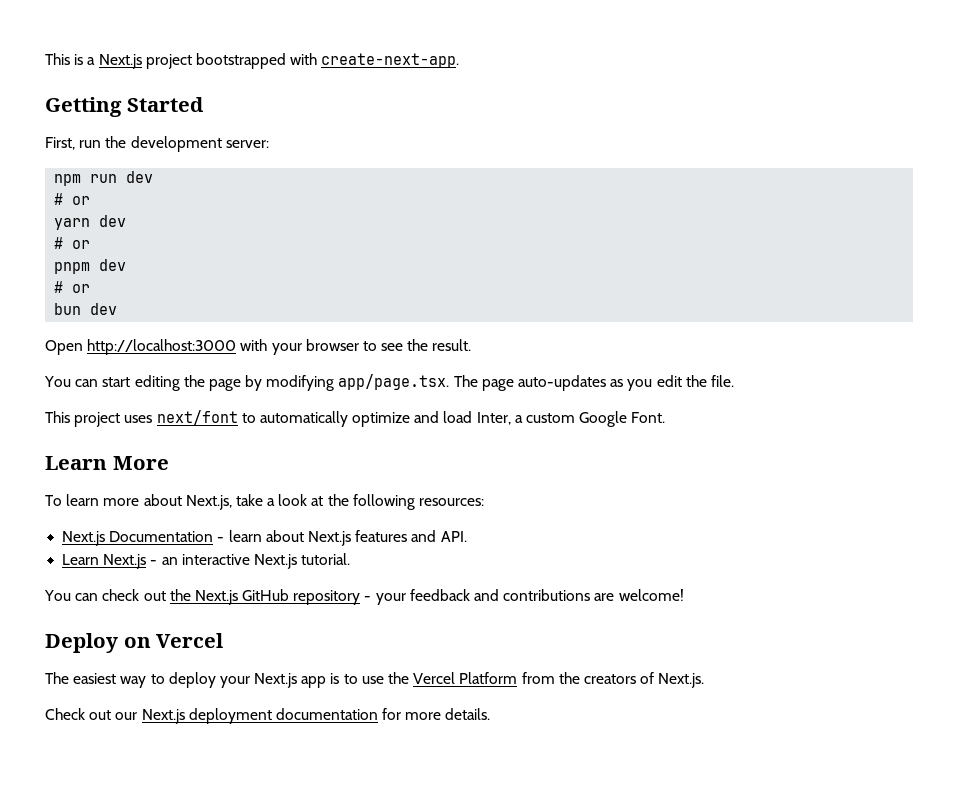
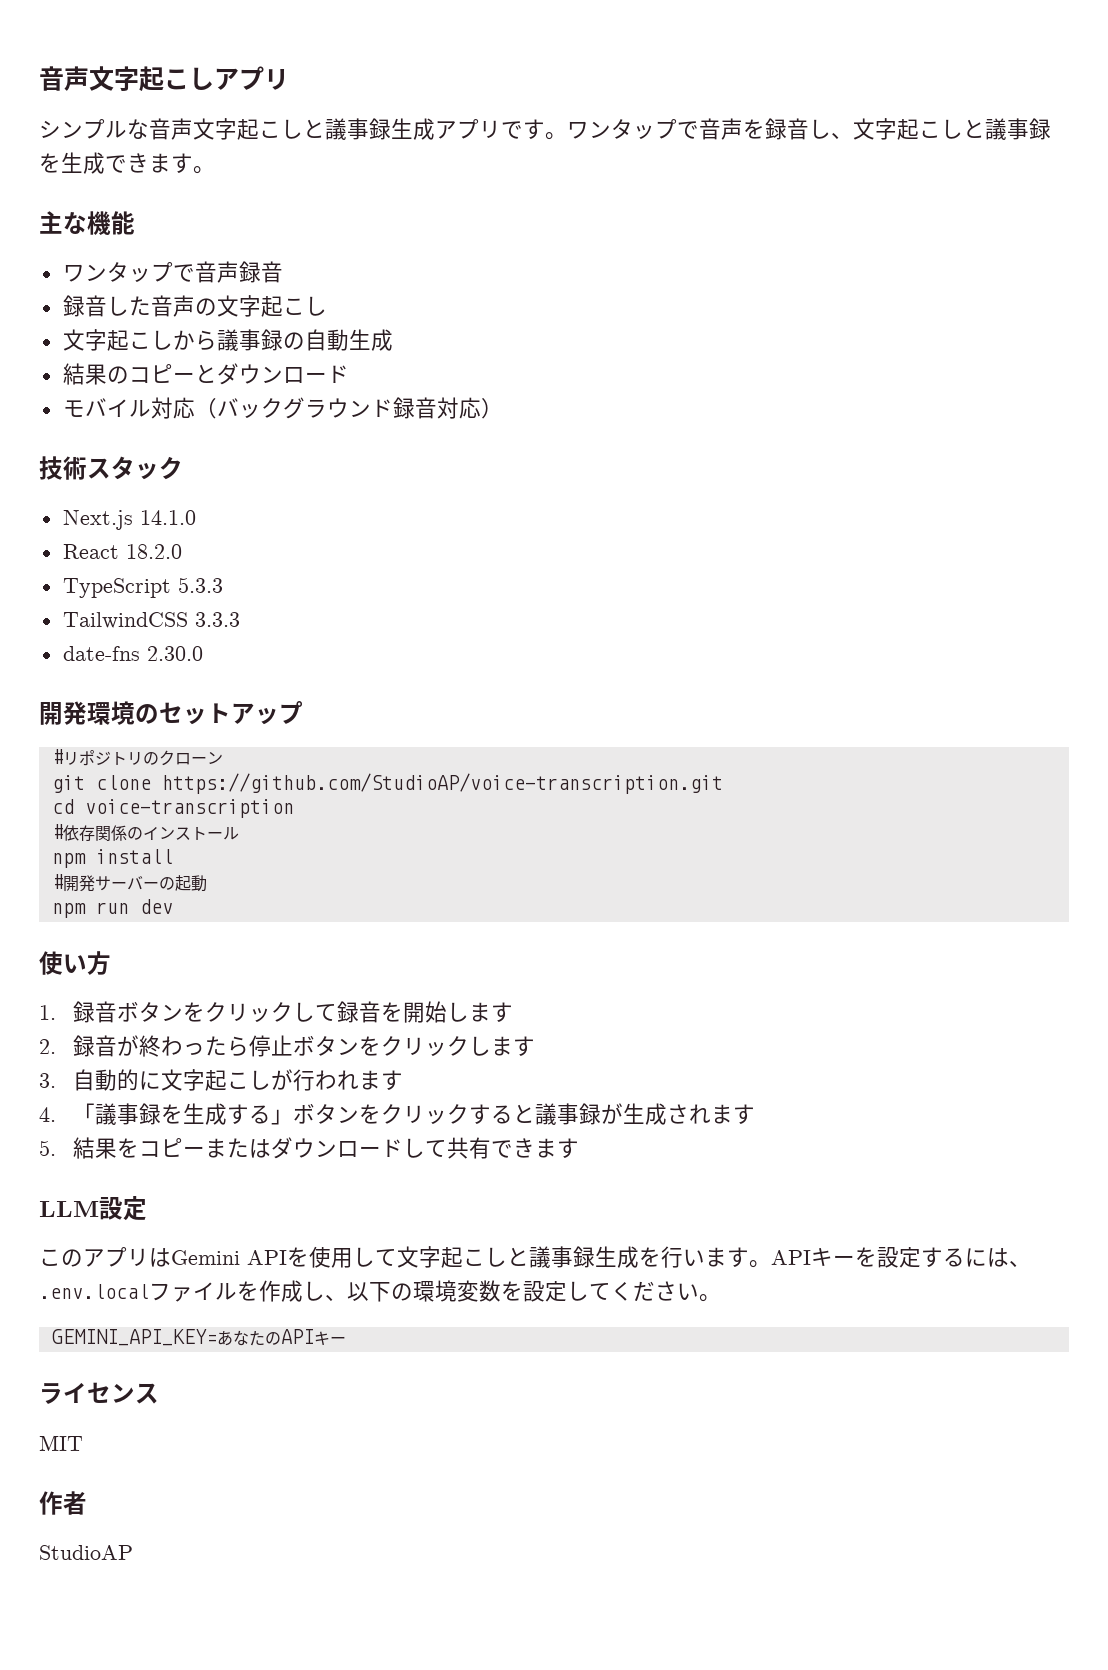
[45,53,460,69] [45,97,204,117] [45,136,269,152] [54,171,154,186] [54,193,91,205] [54,215,127,230] [54,237,91,249] [54,259,127,274] [54,281,91,293] [54,303,118,315] [45,339,472,355] [44,374,734,391] [45,410,666,427] [45,456,169,470] [45,494,485,510] [62,530,467,546] [62,553,351,569] [44,589,684,605] [45,633,224,653] [45,672,705,688] [45,708,491,724] This is a Next.js project bootstrapped with create-next-app. // Getting Started // First, run the development server: // npm run dev // # or // yarn dev // # or // pnpm dev // # or // bun dev // Open http://localhost:3000 with your browser to see the result. // You can start editing the page by modifying app/page.tsx. The page auto-updates as you edit the file. // This project uses next/font to automatically optimize and load Inter, a custom Google Font. // Learn More // To learn more about Next.js, take a look at the following resources: // Next.js Documentation - learn about Next.js features and API. // Learn Next.js - an interactive Next.js tutorial. // You can check out the Next.js GitHub repository - your feedback and contributions are welcome! // Deploy on Vercel // The easiest way to deploy your Next.js app is to use the Vercel Platform from the creators of Next.js. // Check out our Next.js deployment documentation for more details. -> [39,66,289,92] [39,118,1051,140] [39,152,215,174] [39,211,135,235] [62,261,283,283] [62,295,327,317] [62,329,393,351] [62,363,349,385] [62,397,503,419] [39,456,183,480] [62,510,196,530] [62,544,182,559] [62,577,223,598] [62,612,240,629] [62,646,203,661] [39,701,303,725] [51,749,223,766] [51,773,723,794] [51,799,294,818] [51,824,239,841] [51,849,173,868] [51,874,207,892] [51,899,173,918] [39,951,111,975] [39,1001,513,1023] [39,1035,535,1057] [39,1069,403,1091] [39,1103,755,1125] [39,1137,579,1159] [39,1196,147,1221] [39,1246,1031,1268] [39,1280,721,1302] [51,1329,346,1346] [39,1382,159,1404] [39,1435,83,1451] [39,1491,87,1515] [39,1545,133,1560] 音声文字起こしアプリ // シンプルな音声文字起こしと議事録生成アプリです。ワンタップで音声を録音し、文字起こしと議事録を生成できます。 // 主な機能 // ワンタップで音声録音 // 録音した音声の文字起こし // 文字起こしから議事録の自動生成 // 結果のコピーとダウンロード // モバイル対応（バックグラウンド録音対応） // 技術スタック // Next.js 14.1.0 // React 18.2.0 // TypeScript 5.3.3 // TailwindCSS 3.3.3 // date-fns 2.30.0 // 開発環境のセットアップ // #リポジトリのクローン // git clone https://github.com/StudioAP/voice-transcription.git // cd voice-transcription // #依存関係のインストール // npm install // #開発サーバーの起動 // npm run dev // 使い方 // 1.録音ボタンをクリックして録音を開始します // 2.録音が終わったら停止ボタンをクリックします // 3.自動的に文字起こしが行われます // 4.「議事録を生成する」ボタンをクリックすると議事録が生成されます // 5.結果をコピーまたはダウンロードして共有できます // LLM設定 // このアプリはGemini APIを使用して文字起こしと議事録生成を行います。APIキーを設定するには、.env.localファイルを作成し、以下の環境変数を設定してください。 // GEMINI_API_KEY=あなたのAPIキー // ライセンス // MIT // 作者 // StudioAP

